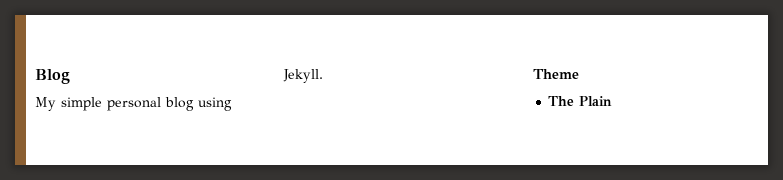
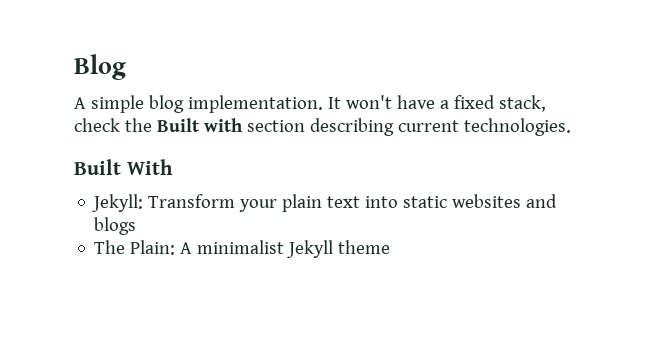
[35,97,232,111] [283,69,323,83] [533,69,579,79] [548,96,613,106] My simple personal blog using Jekyll. // Theme // The Plain -> [74,95,546,113] [74,118,571,136] [74,159,173,175] [92,194,558,212] [94,217,137,235] [94,240,391,258] A simple blog implementation. It won't have a fixed stack, check the Built with section describing current technologies. // Built With // Jekyll: Transform your plain text into static websites and blogs // The Plain: A minimalist Jekyll theme

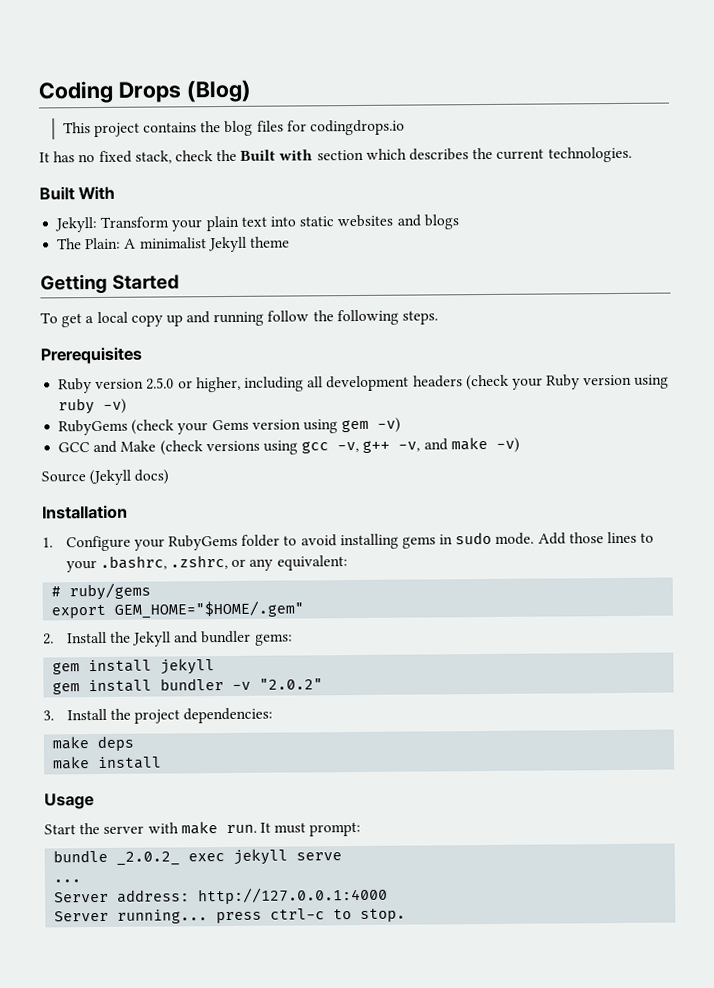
[74,54,126,80] [74,95,449,113] Blog // A simple blog implementation. It won't have a -> [38,79,251,104] [62,119,405,138] [39,151,96,163] Coding Drops (Blog) // This project contains the blog files for codingdrops.io // It has no
[309,118,394,136] describing -> [365,147,494,161] which describes the
(391, 247) none -> [40,273,181,294] [40,309,439,328] [40,346,142,365] [58,374,670,394] [58,398,128,415] [58,417,402,436] [58,436,520,456] [41,469,170,486] [42,504,128,520] [42,531,655,552] [65,554,348,573] [51,582,152,601] [51,600,305,619] [43,630,293,647] [52,658,216,675] [52,678,324,695] [43,707,274,724] [52,735,135,751] [53,756,163,770] [44,793,94,810] [44,821,362,837] [53,848,343,866] [53,879,82,883] [54,886,389,905] [54,908,407,924] // Getting Started // To get a local copy up and running follow the following steps. // Prerequisites // Ruby version 2.5.0 or higher, including all development headers (check your Ruby version using ruby -v) // RubyGems (check your Gems version using gem -v) // GCC and Make (check versions using gcc -v, g++ -v, and make -v) // Source (Jekyll docs) // Installation // 1. Configure your RubyGems folder to avoid installing gems in sudo mode. Add those lines to your .bashrc, .zshrc, or any equivalent: // # ruby/gems // export GEM_HOME="$HOME/.gem" // 2. Install the Jekyll and bundler gems: // gem install jekyll // gem install bundler -v "2.0.2" // 3. Install the project dependencies: // make deps // make install // Usage // Start the server with make run. It must prompt: // bundle _2.0.2_ exec jekyll serve // ... // Server address: http://127.0.0.1:4000 // Server running... press ctrl-c to stop.

